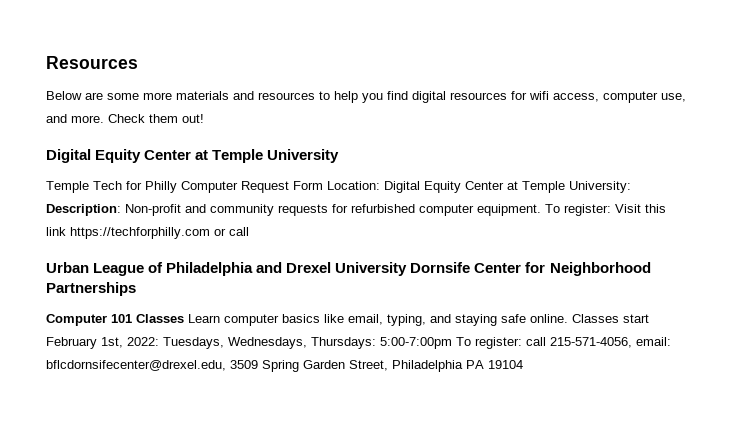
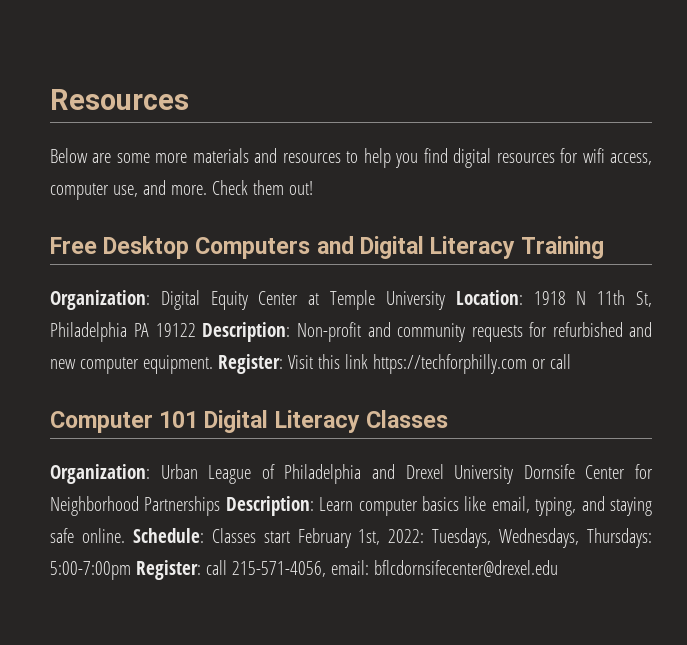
(204, 118) none -> [50,236,605,259] [50,290,150,310] Free Desktop Computers and Digital Literacy Training // Organization:
[46,181,631,193] // Temple Tech for Philly Computer Request Form Location: Digital Equity Center at Temple University: -> [455,290,652,307] [50,322,196,342] Location: 1918 N 11th St, Philadelphia PA 19122
[419,204,611,216] computer equipment. To register: -> [628,322,652,337] [50,354,283,374] and new computer equipment. Register:
(249, 231) none -> [50,410,448,433] [50,464,150,484] Computer 101 Digital Literacy Classes // Organization:
[46,314,184,326] // Computer 101 Classes -> [225,496,314,516] Description:
(568, 318) none -> [132,528,204,543] Schedule:
[456,337,522,349] To register: -> [135,560,201,580] Register:
[46,360,523,372] bflcdornsifecenter@drexel.edu, 3509 Spring Garden Street, Philadelphia PA 19104 -> [373,560,558,577] bflcdornsifecenter@drexel.edu

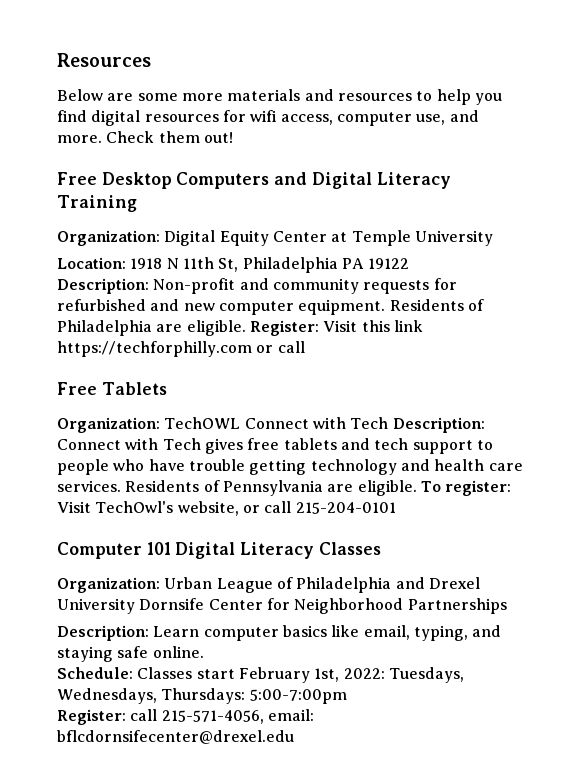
(445, 300) none -> (493, 238) //
(196, 330) none -> (410, 263) //
(213, 364) none -> [389,299,484,311] [57,320,246,336] Residents of Philadelphia are eligible.
(571, 361) none -> [57,382,167,395] [57,417,485,433] [57,438,493,454] [57,459,523,475] [57,480,512,496] [57,501,396,516] // Free Tablets // Organization: TechOWL Connect with Tech Description: Connect with Tech gives free tablets and tech support to people who have trouble getting technology and health care services. Residents of Pennsylvania are eligible. To register: Visit TechOwl's website, or call 215-204-0101
(221, 506) none -> (507, 606) //
(125, 535) none -> (204, 652) //
(131, 570) none -> (347, 696) //

